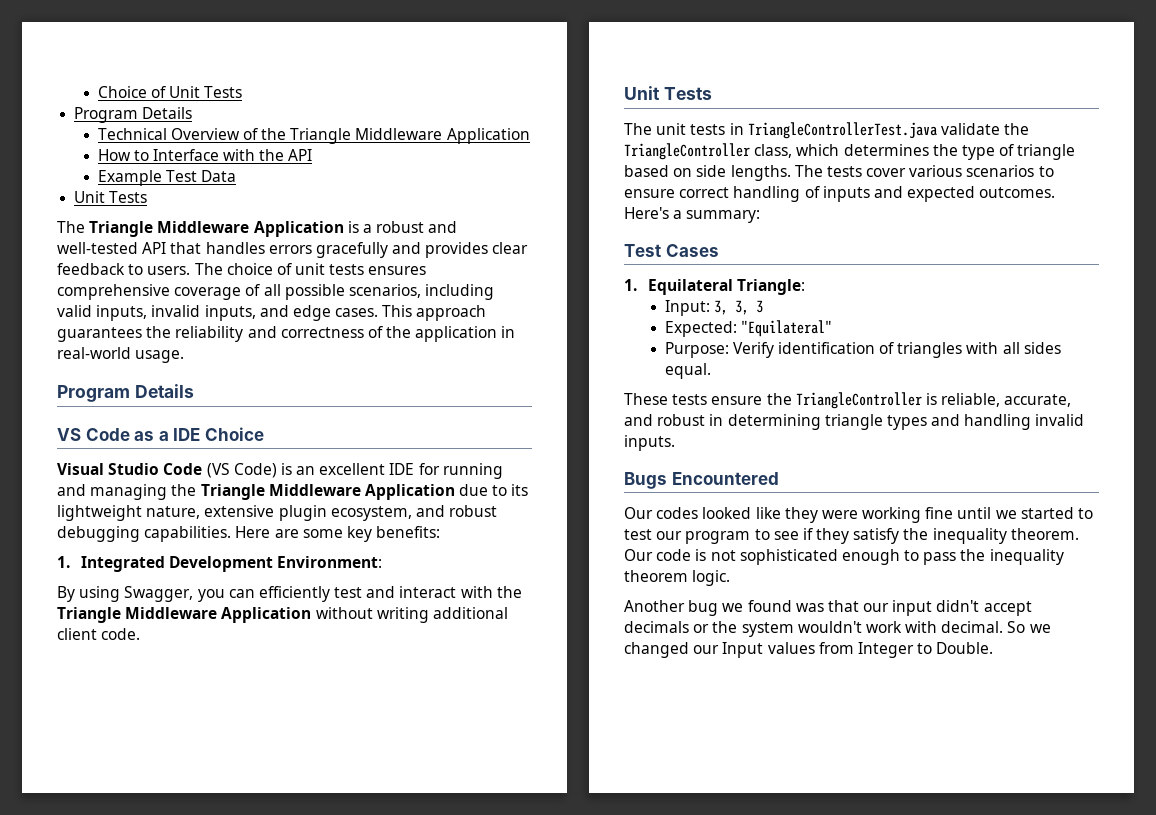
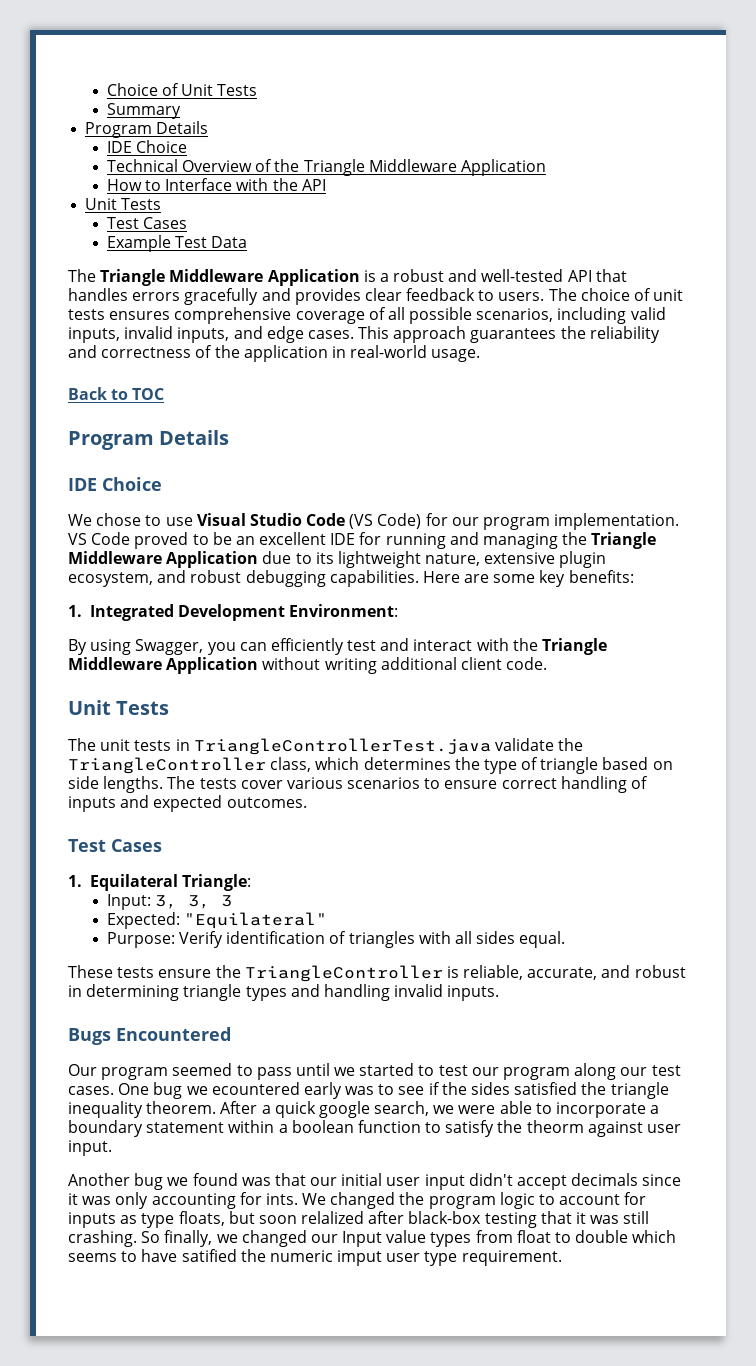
[74,107,193,123] // Program Details -> [106,103,181,119] [85,121,209,138] [106,140,188,153] // Summary // Program Details // IDE Choice
(313, 155) none -> [85,198,162,210] [106,217,188,229] // Unit Tests // Test Cases
[74,191,148,203] // Unit Tests -> (248, 242) none
[57,384,194,402] [57,427,264,441] // Program Details // VS Code as a IDE Choice // -> [68,387,165,400] [68,430,230,450] [68,477,162,491] [68,513,193,526] // Back to TOC // Program Details // IDE Choice // We chose to use
[280,463,292,475] is -> [425,513,680,530] [68,532,232,549] for our program implementation. VS Code proved to be
[624,207,761,223] Here's a summary: -> (307, 802) none
[656,507,954,523] codes looked like they were working fine -> [101,1063,292,1080] program seemed to pass
[754,528,1079,544] [624,549,1064,565] [624,570,731,586] to see if they satisfy the inequality theorem. Our code is not sophisticated enough to pass the inequality theorem logic. -> [574,1063,681,1080] [68,1082,669,1099] [68,1101,660,1118] [68,1120,682,1137] [68,1140,112,1156] along our test cases. One bug we ecountered early was to see if the sides satisfied the triangle inequality theorem. After a quick google search, we were able to incorporate a boundary statement within a boolean function to satisfy the theorm against user input.
(890, 607) none -> [341,1173,421,1186] initial user
[693,621,1051,637] [624,642,994,658] or the system wouldn't work with decimal. So we changed our Input values from Integer to Double. -> [642,1174,682,1186] [68,1192,647,1209] [68,1211,650,1228] [68,1230,677,1247] [68,1249,562,1266] since it was only accounting for ints. We changed the program logic to account for inputs as type floats, but soon relalized after black-box testing that it was still crashing. So finally, we changed our Input value types from float to double which seems to have satified the numeric imput user type requirement.

